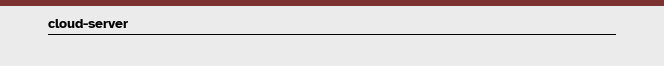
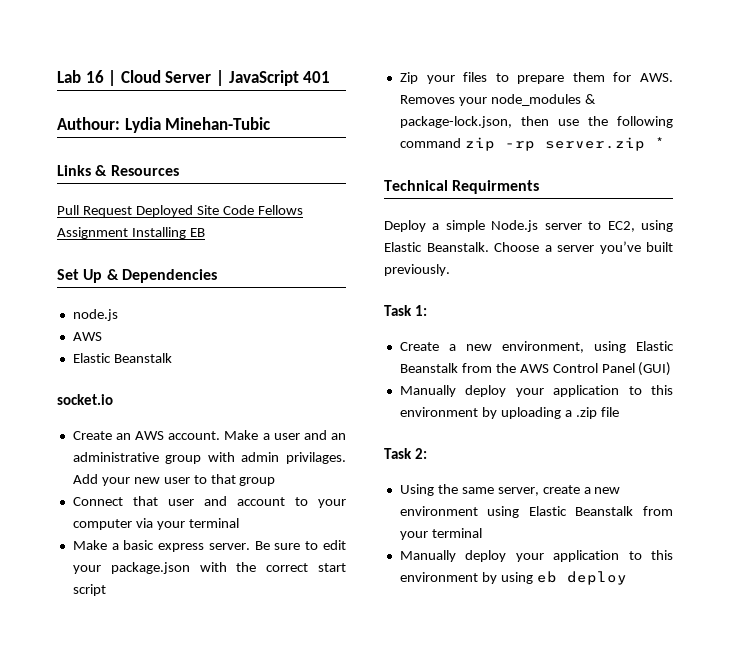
[48,19,128,28] cloud-server -> [57,70,331,86] [57,117,271,133] [57,165,179,176] [57,205,303,217] [57,227,205,239] [57,269,217,283] [72,309,118,321] [72,332,102,341] [72,353,172,363] [57,394,113,405] [72,430,346,440] [72,452,347,464] [72,474,276,486] [72,496,346,508] [72,518,239,530] [72,540,346,552] [72,562,346,574] [72,584,106,596] [399,72,673,84] [399,94,596,106] [399,116,673,128] [399,137,665,151] [384,180,540,194] [384,220,673,232] [384,241,673,254] [384,264,450,276] [384,305,428,316] [399,341,674,353] [399,362,672,376] [399,385,673,397] [399,407,619,419] [384,448,428,459] [399,484,621,496] [399,506,673,518] [399,528,482,540] [399,550,673,562] [399,571,627,585] Lab 16 | Cloud Server | JavaScript 401 // Authour: Lydia Minehan-Tubic // Links & Resources // Pull Request Deployed Site Code Fellows Assignment Installing EB // Set Up & Dependencies // node.js // AWS // Elastic Beanstalk // socket.io // Create an AWS account. Make a user and an administrative group with admin privilages. Add your new user to that group // Connect that user and account to your computer via your terminal // Make a basic express server. Be sure to edit your package.json with the correct start script // Zip your files to prepare them for AWS. Removes your node_modules & package-lock.json, then use the following command zip -rp server.zip * // Technical Requirments // Deploy a simple Node.js server to EC2, using Elastic Beanstalk. Choose a server you’ve built previously. // Task 1: // Create a new environment, using Elastic Beanstalk from the AWS Control Panel (GUI) // Manually deploy your application to this environment by uploading a .zip file // Task 2: // Using the same server, create a new environment using Elastic Beanstalk from your terminal // Manually deploy your application to this environment by using eb deploy

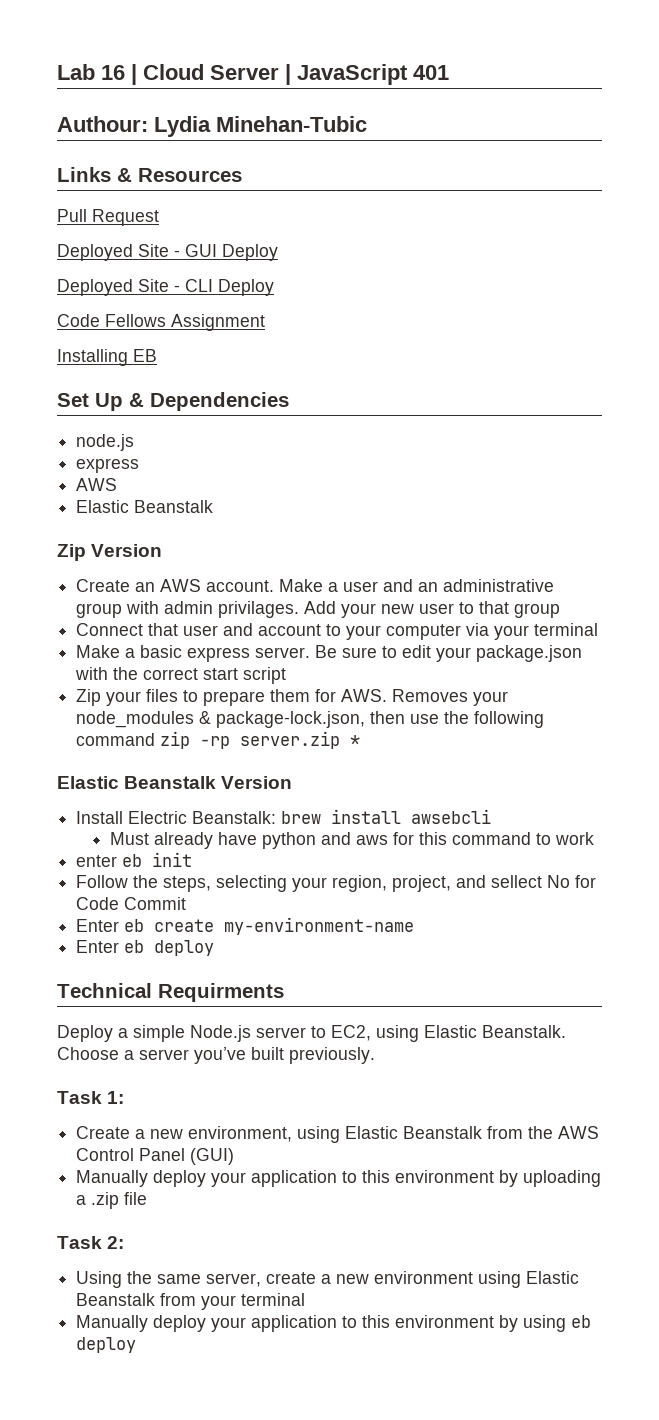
[135,205,219,217] Deployed Site -> [57,244,278,261] [57,279,274,296] // Deployed Site - GUI Deploy // Deployed Site - CLI Deploy //
(128, 233) none -> (265, 322) //
(118, 315) none -> [76,458,140,473] // express
[57,394,113,405] socket.io -> [57,544,163,561] Zip Version
(665, 142) none -> [57,776,293,789] [76,809,492,824] [110,832,595,849] [76,852,193,867] [76,875,597,892] [76,897,187,910] [76,917,415,935] [76,940,215,956] // Elastic Beanstalk Version // Install Electric Beanstalk: brew install awsebcli // Must already have python and aws for this command to work // enter eb init // Follow the steps, selecting your region, project, and sellect No for Code Commit // Enter eb create my-environment-name // Enter eb deploy

